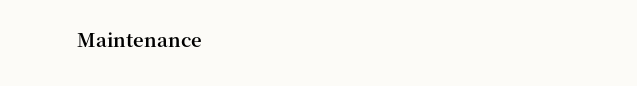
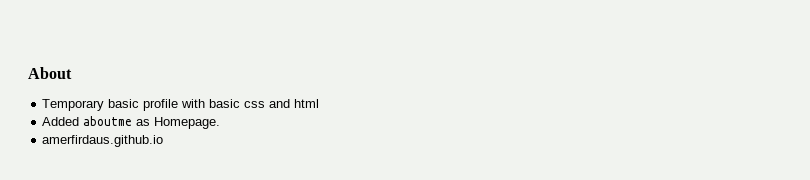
[77,32,202,47] Maintenance -> [28,67,72,79] [42,99,320,111] [42,116,221,129] [42,135,164,147] About // Temporary basic profile with basic css and html // Added aboutme as Homepage. // amerfirdaus.github.io

